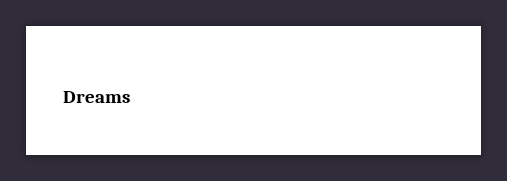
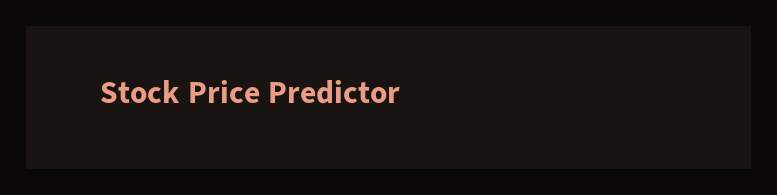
[63,91,130,103] Dreams -> [100,80,401,104] Stock Price Predictor

